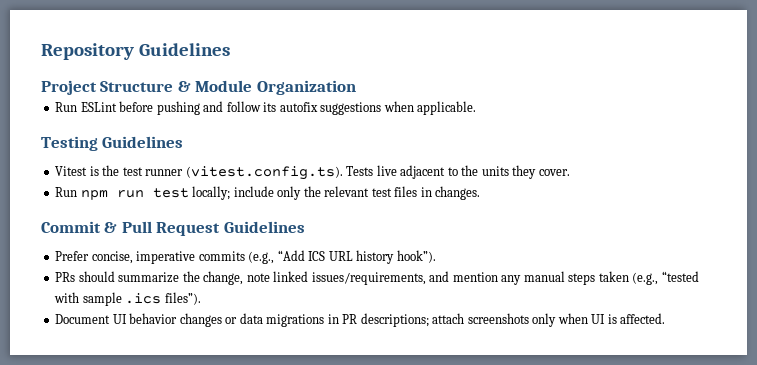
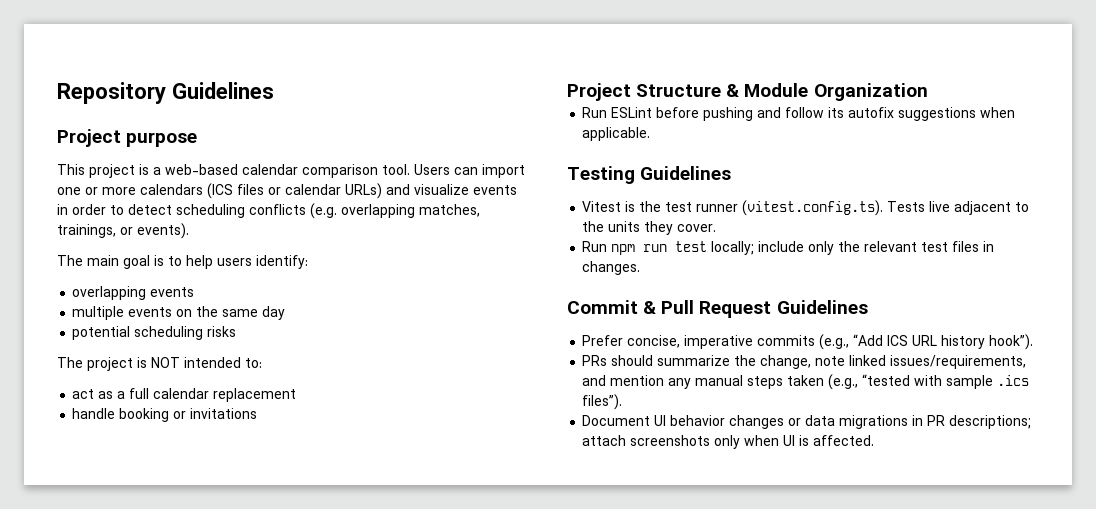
(230, 49) none -> [57,129,198,147] [57,164,525,178] [57,183,517,199] [57,203,480,219] [57,223,189,239] [57,255,308,269] [72,286,195,300] [72,306,286,320] [72,326,237,340] [57,357,262,371] [72,388,297,402] [72,408,258,422] // Project purpose // This project is a web-based calendar comparison tool. Users can import one or more calendars (ICS files or calendar URLs) and visualize events in order to detect scheduling conflicts (e.g. overlapping matches, trainings, or events). // The main goal is to help users identify: // overlapping events // multiple events on the same day // potential scheduling risks // The project is NOT intended to: // act as a full calendar replacement // handle booking or invitations

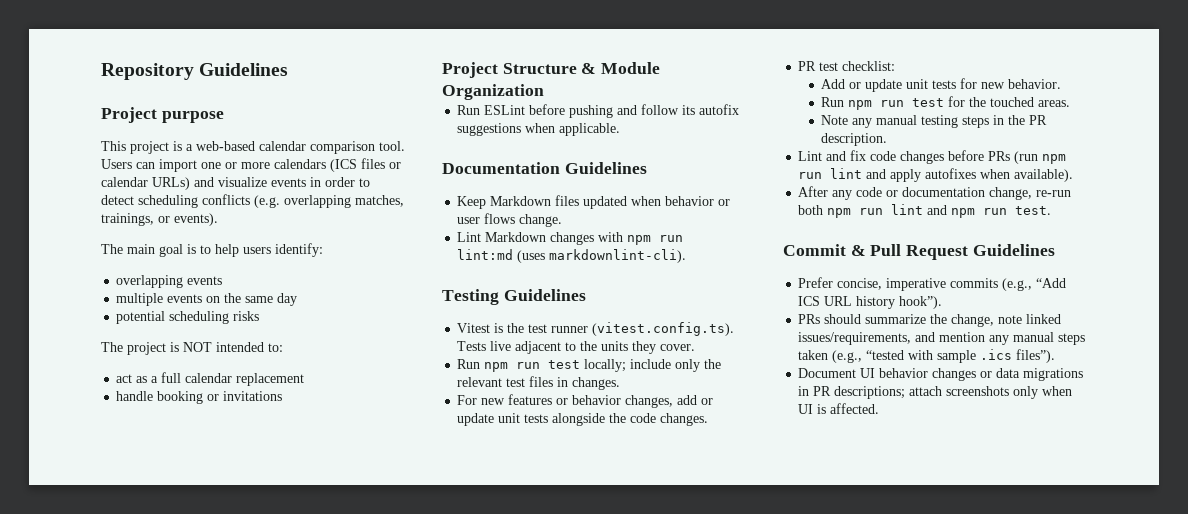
(651, 134) none -> [442,162,647,174] [457,195,731,209] [457,213,563,227] [457,232,684,245] [457,249,687,263] // Documentation Guidelines // Keep Markdown files updated when behavior or user flows change. // Lint Markdown changes with npm run lint:md (uses markdownlint-cli).
(641, 268) none -> [457,394,714,408] [457,413,709,426] [798,61,896,71] [821,78,1062,92] [821,96,1071,110] [821,115,1048,128] [821,133,888,146] [798,150,1067,164] [798,168,1074,182] [798,186,1072,200] [798,204,1052,218] // For new features or behavior changes, add or update unit tests alongside the code changes. // PR test checklist: // Add or update unit tests for new behavior. // Run npm run test for the touched areas. // Note any manual testing steps in the PR description. // Lint and fix code changes before PRs (run npm run lint and apply autofixes when available). // After any code or documentation change, re-run both npm run lint and npm run test.

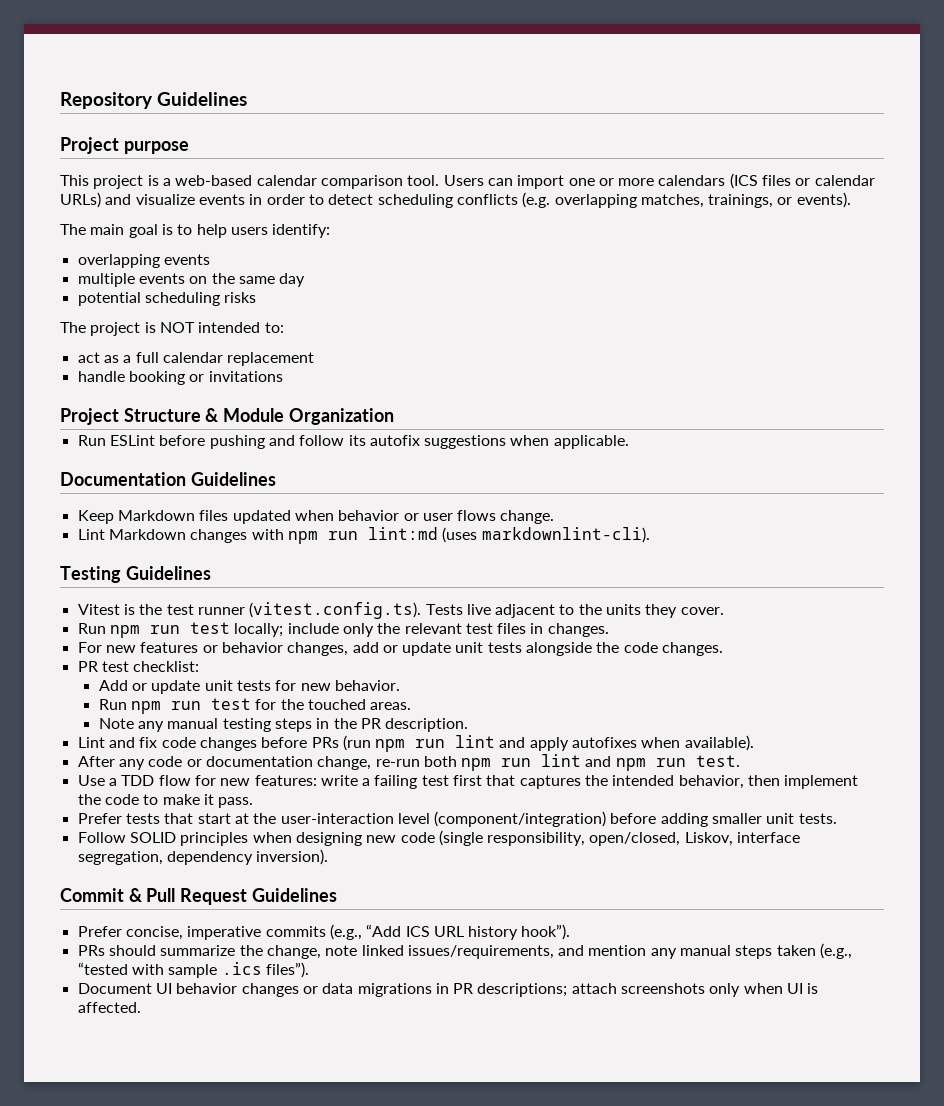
(1052, 210) none -> [77,775,859,789] [77,794,254,808] [77,811,837,827] [77,830,801,846] [77,849,329,865] // Use a TDD flow for new features: write a failing test first that captures the intended behavior, then implement the code to make it pass. // Prefer tests that start at the user-interaction level (component/integration) before adding smaller unit tests. // Follow SOLID principles when designing new code (single responsibility, open/closed, Liskov, interface segregation, dependency inversion).

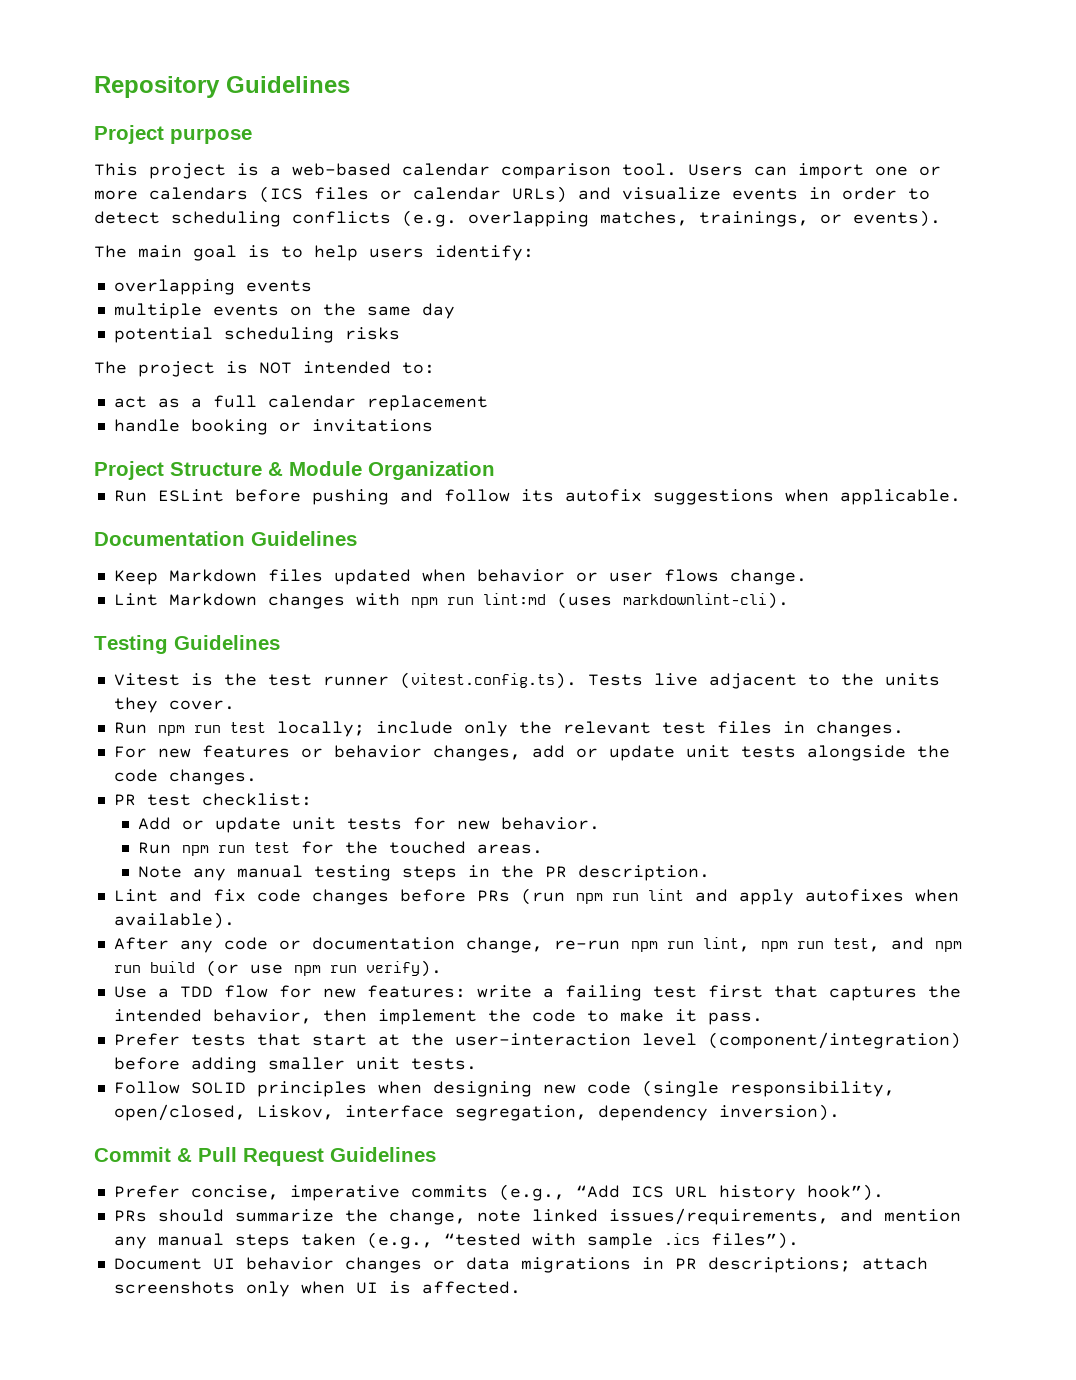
[423,754,740,771] both npm run lint and npm run test. -> [630,937,962,952] [113,960,442,977] npm run lint, npm run test, and npm run build (or use npm run verify).

